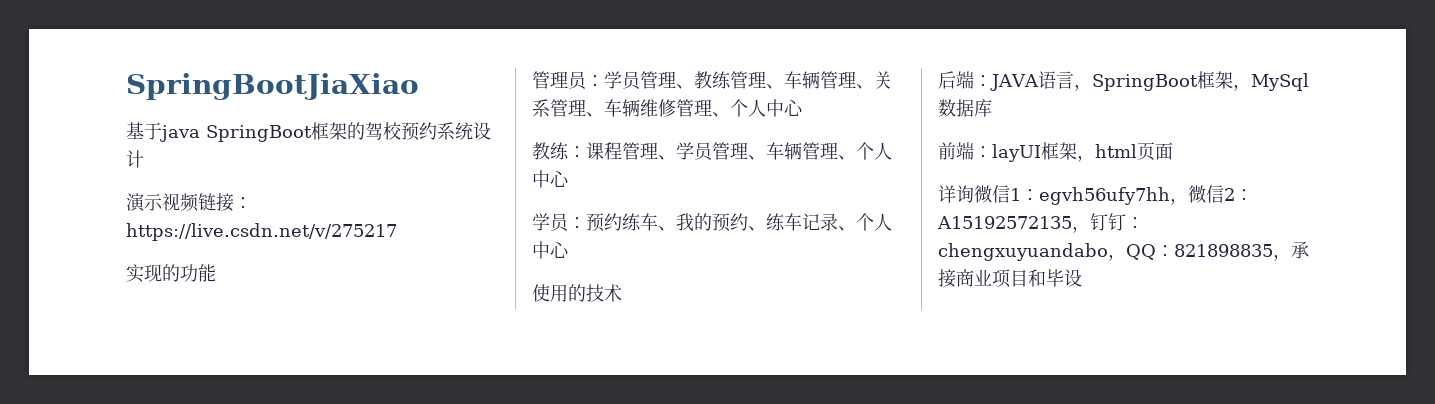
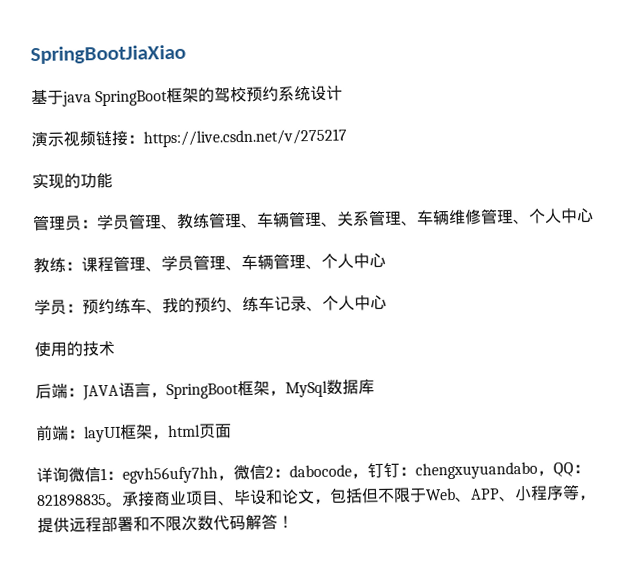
[937,216,1072,229] A15192572135 -> [289,464,352,478] dabocode
[1273,254,1291,261] ， -> [106,501,123,508] 。
[1028,269,1082,287] 和毕设 -> [218,484,596,506] [37,513,294,534] 、毕设和论文，包括但不限于Web、APP、小程序等，提供远程部署和不限次数代码解答！

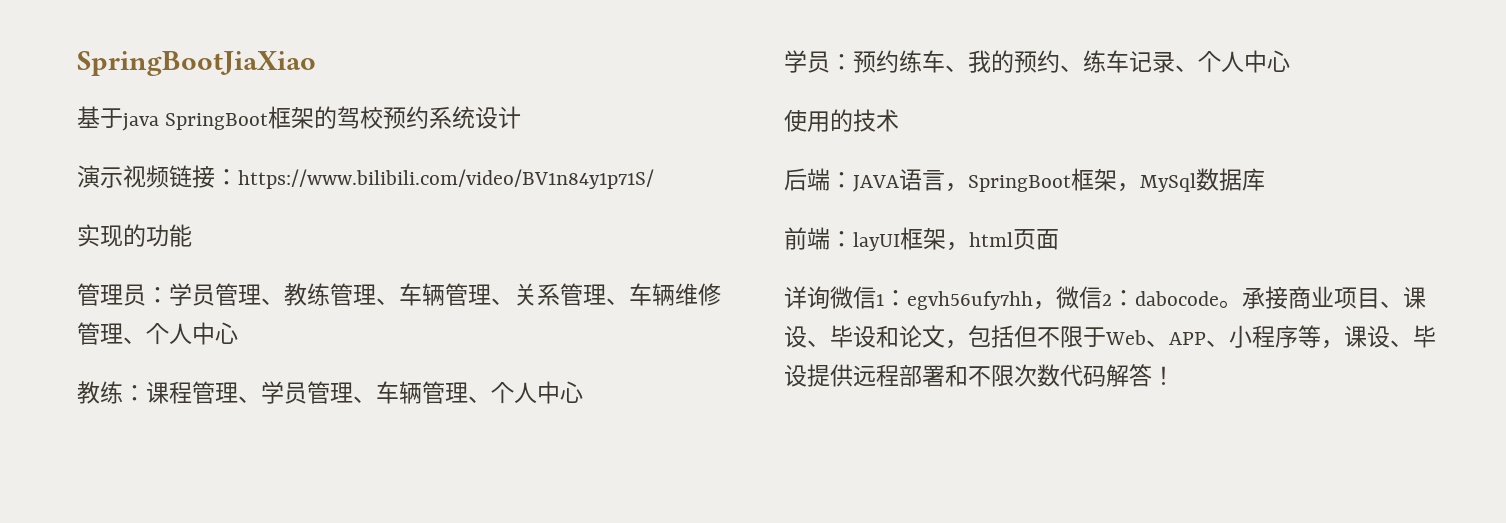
[143,128,347,148] https://live.csdn.net/v/275217 -> [238,169,654,189] https://www.bilibili.com/video/BV1n84y1p71S/
[351,461,590,480] [36,493,107,508] ，钉钉：chengxuyuandabo，QQ：821898835 -> (1219, 298) none
(235, 503) none -> [1403,286,1426,309] [784,325,830,348] 课设、
(596, 497) none -> [1344,325,1436,348] [784,364,807,387] 课设、毕设

